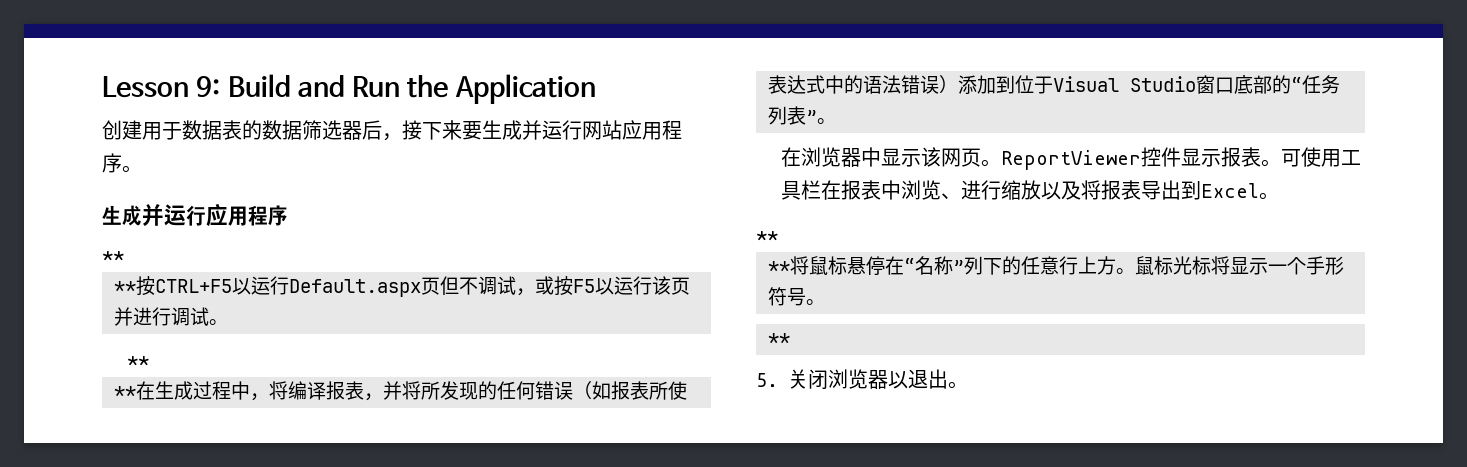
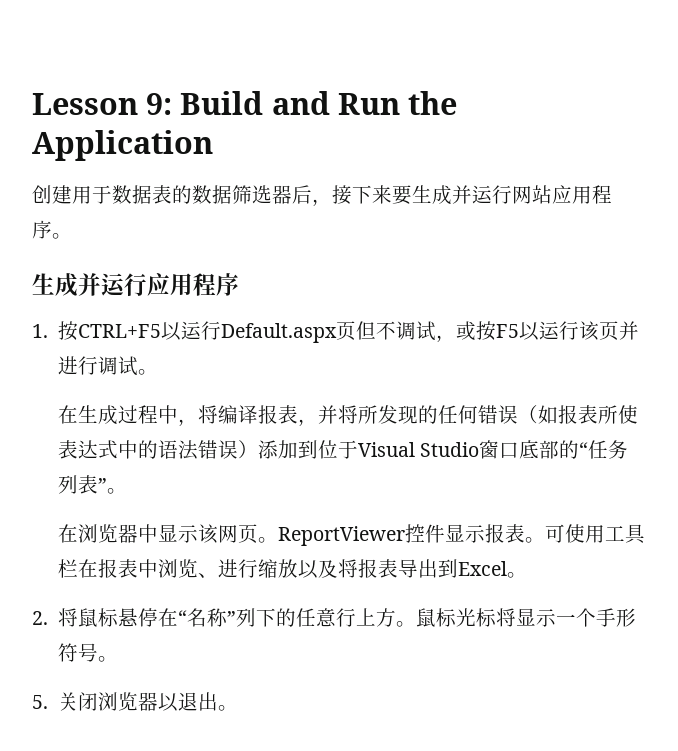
[102,251,124,261] [114,281,136,293] ** // ** -> [32,324,48,338] 1.
[127,356,150,366] [114,386,136,398] ** // ** -> (158, 372) none
[756,231,778,241] [768,261,790,273] ** // ** -> [32,611,48,625] 2.
[768,333,790,345] // ** -> (118, 659) none

